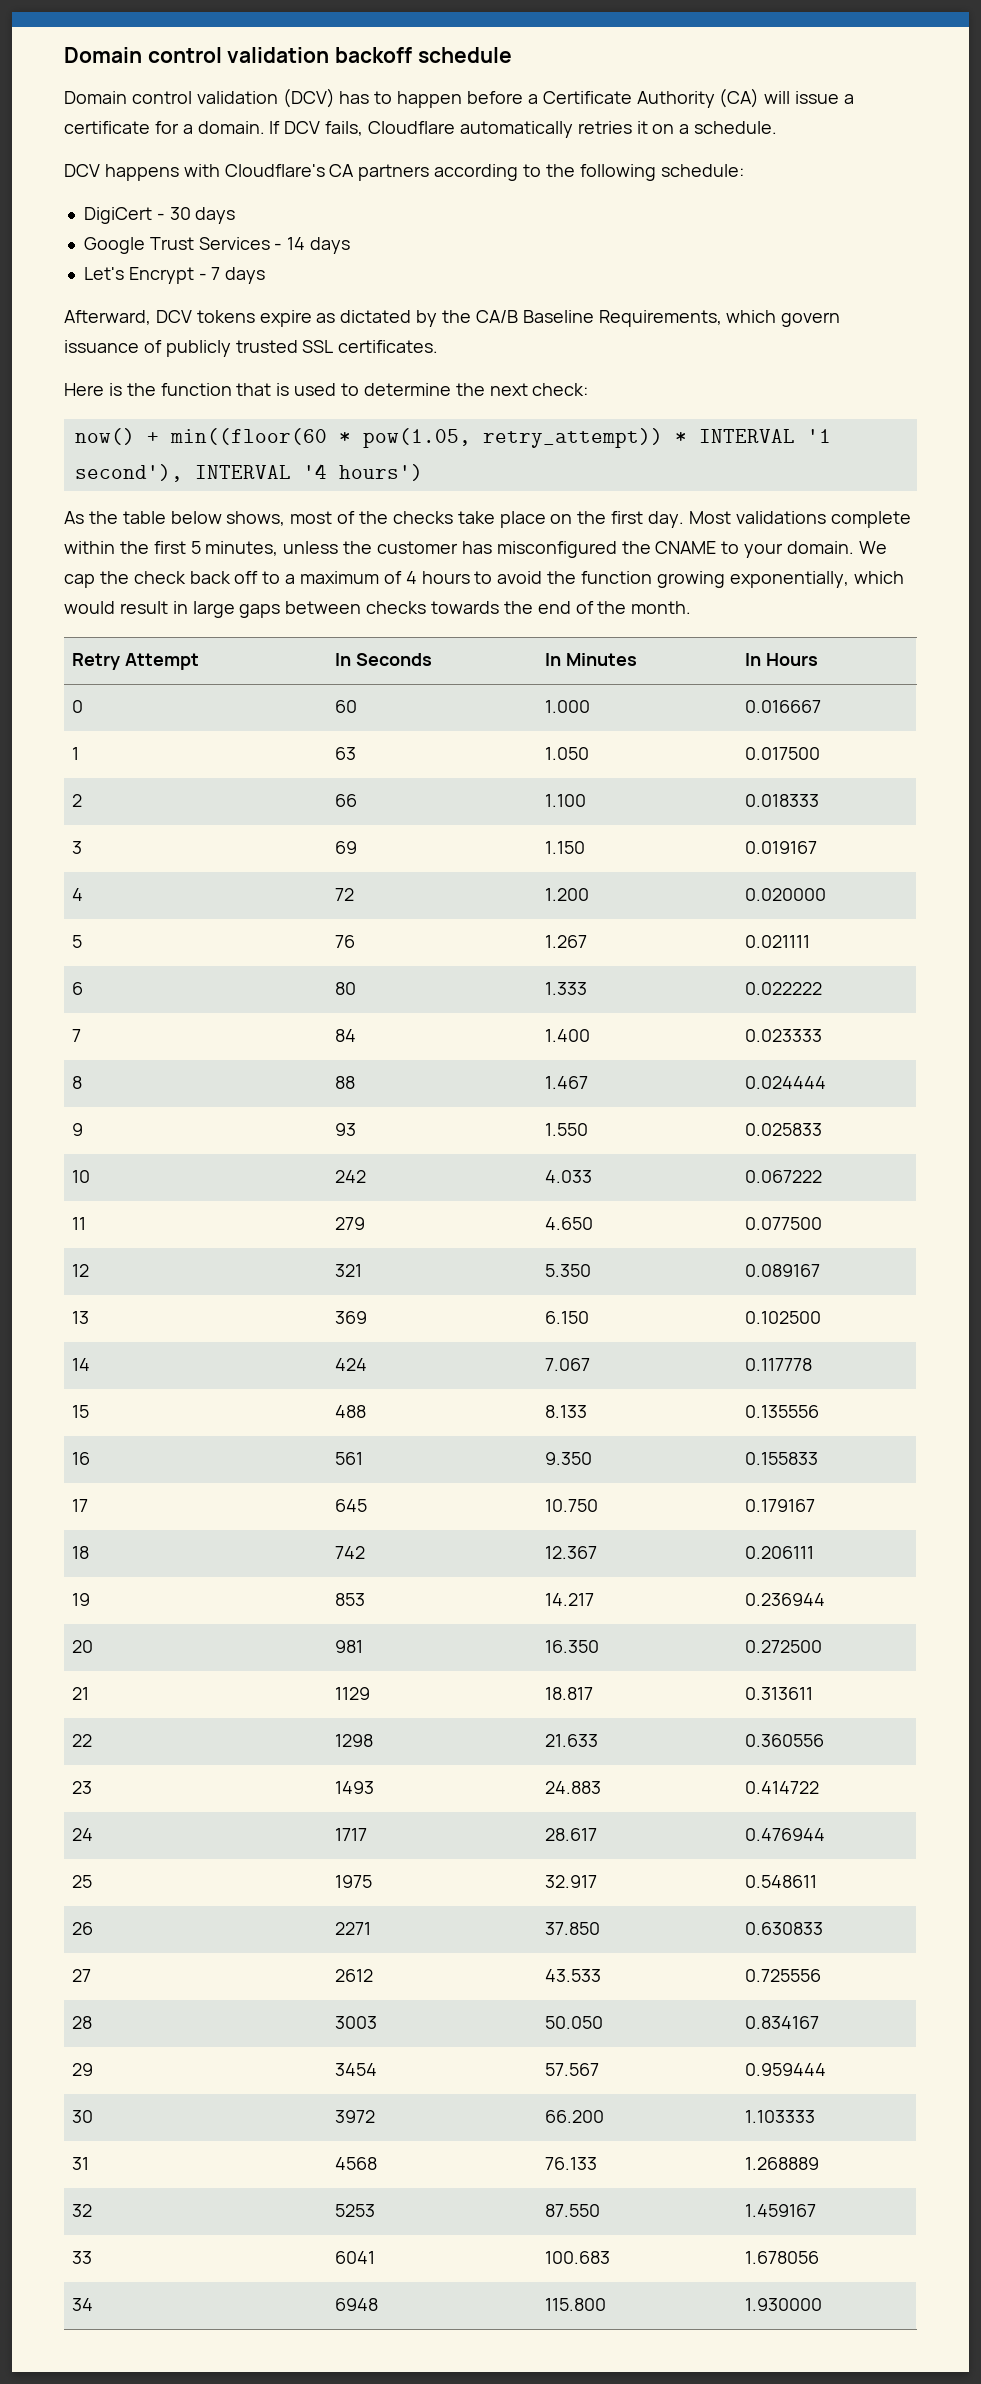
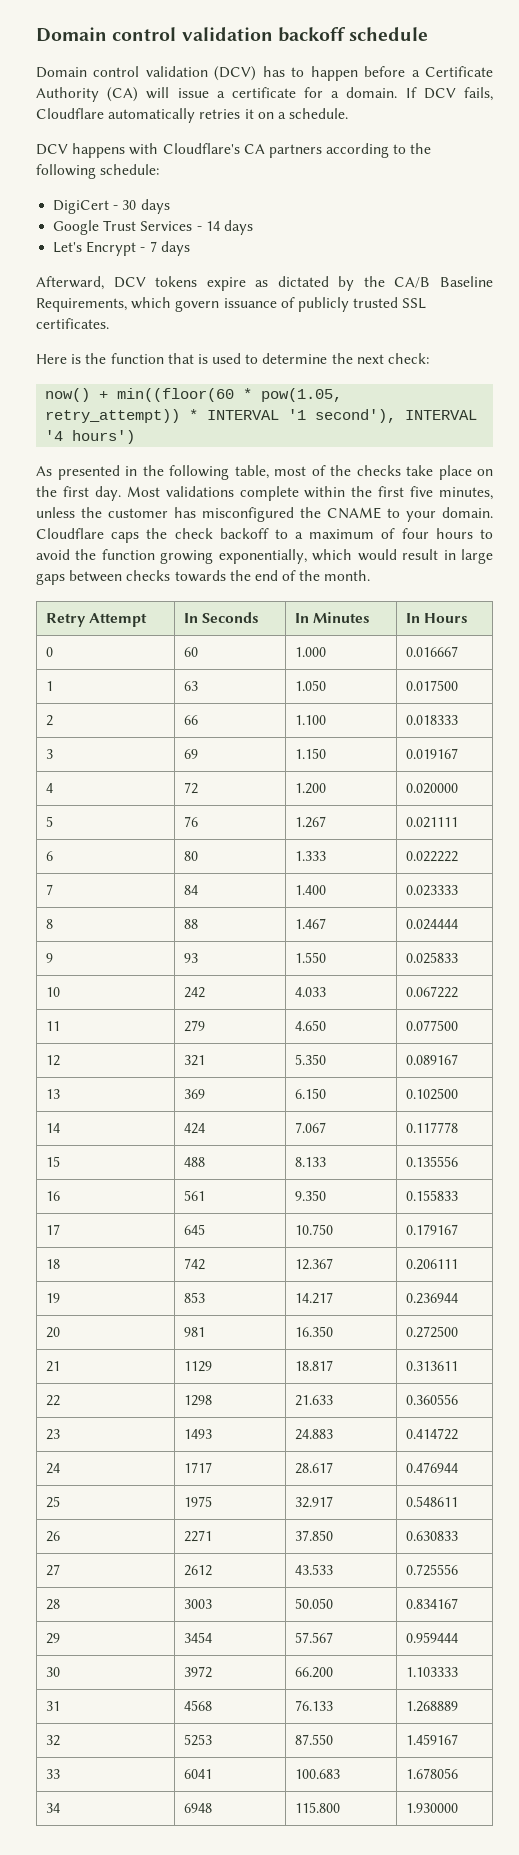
[88,511,286,526] the table below shows, -> [57,465,269,480] presented in the following table,
[190,541,201,554] 5 -> [410,486,434,497] five
[858,541,887,554] [64,571,259,588] We cap the check back off -> [36,528,269,543] Cloudflare caps the check backoff
[405,571,417,584] 4 -> [401,528,429,539] four

